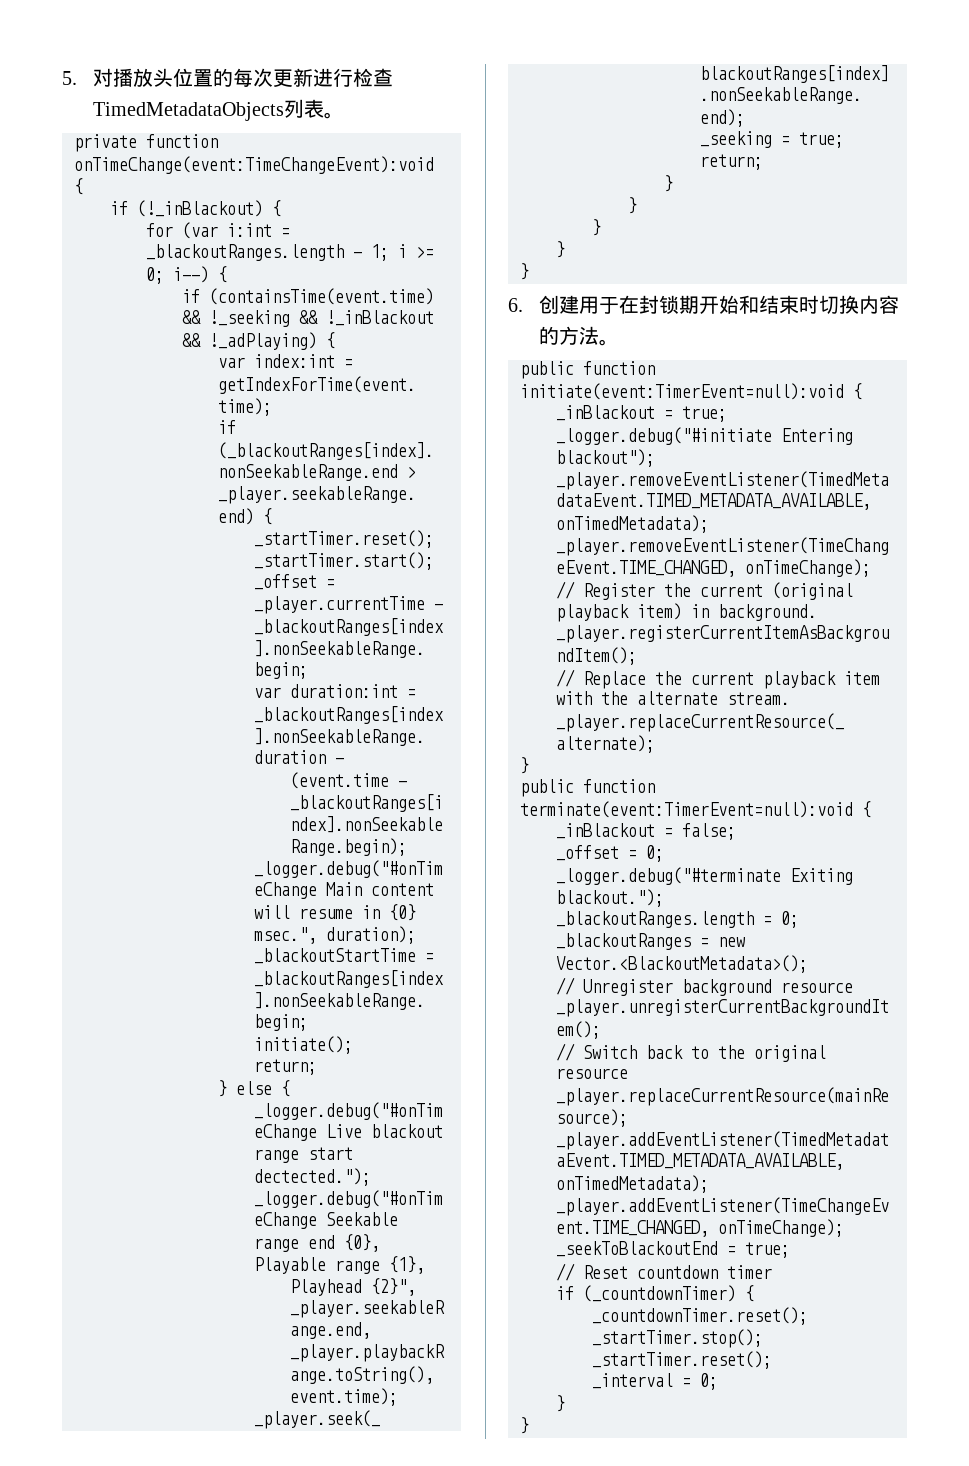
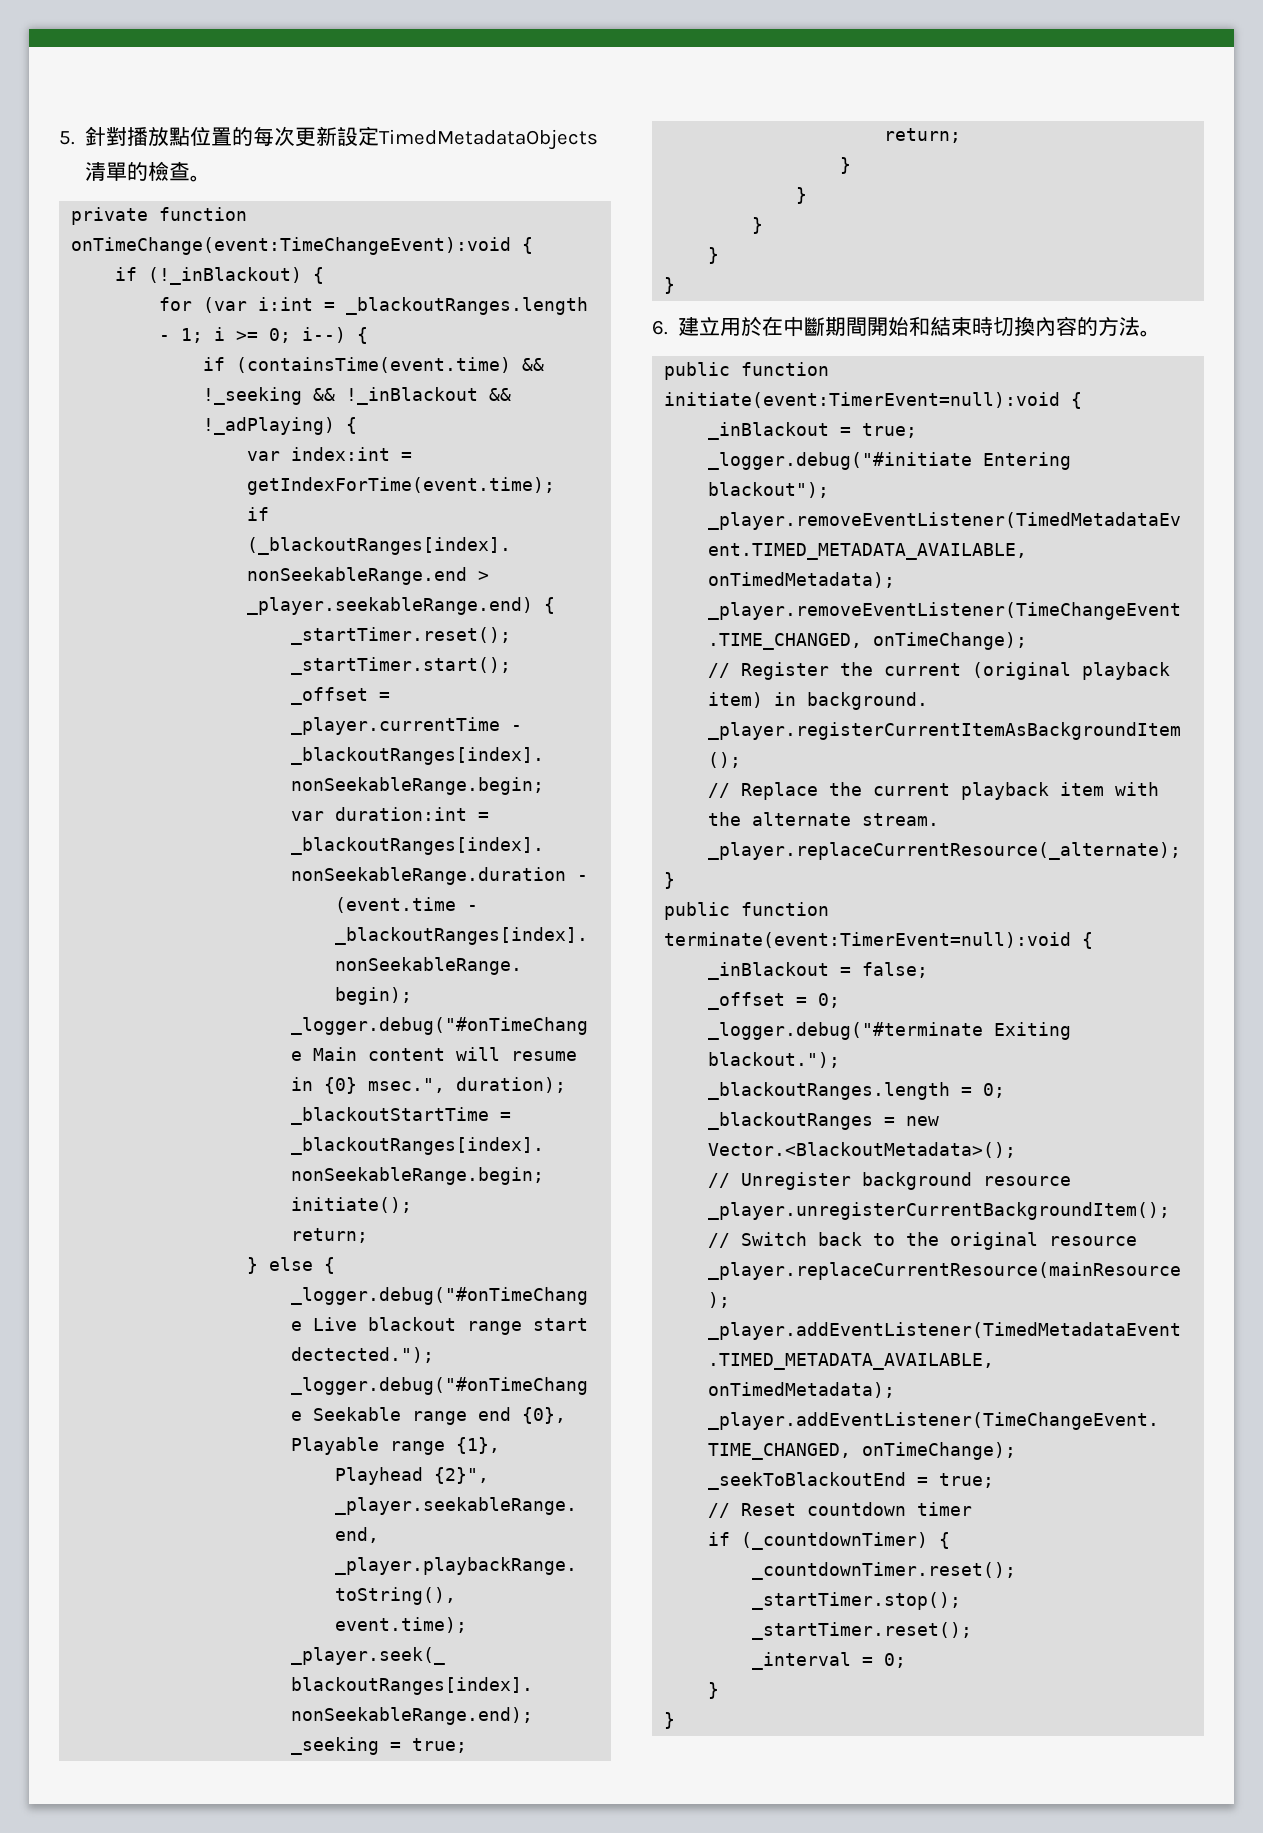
[93,68,174,87] 对播放头 -> [85,126,191,146] 針對播放點
[313,68,394,87] [93,99,325,121] 进行检查TimedMetadataObjects列表 -> [337,126,599,150] [85,161,191,181] 設定TimedMetadataObjects清單的檢查
[539,295,880,314] 创建用于在封锁期开始和结束时切换内 -> [678,316,1057,337] 建立用於在中斷期間開始和結束時切換內

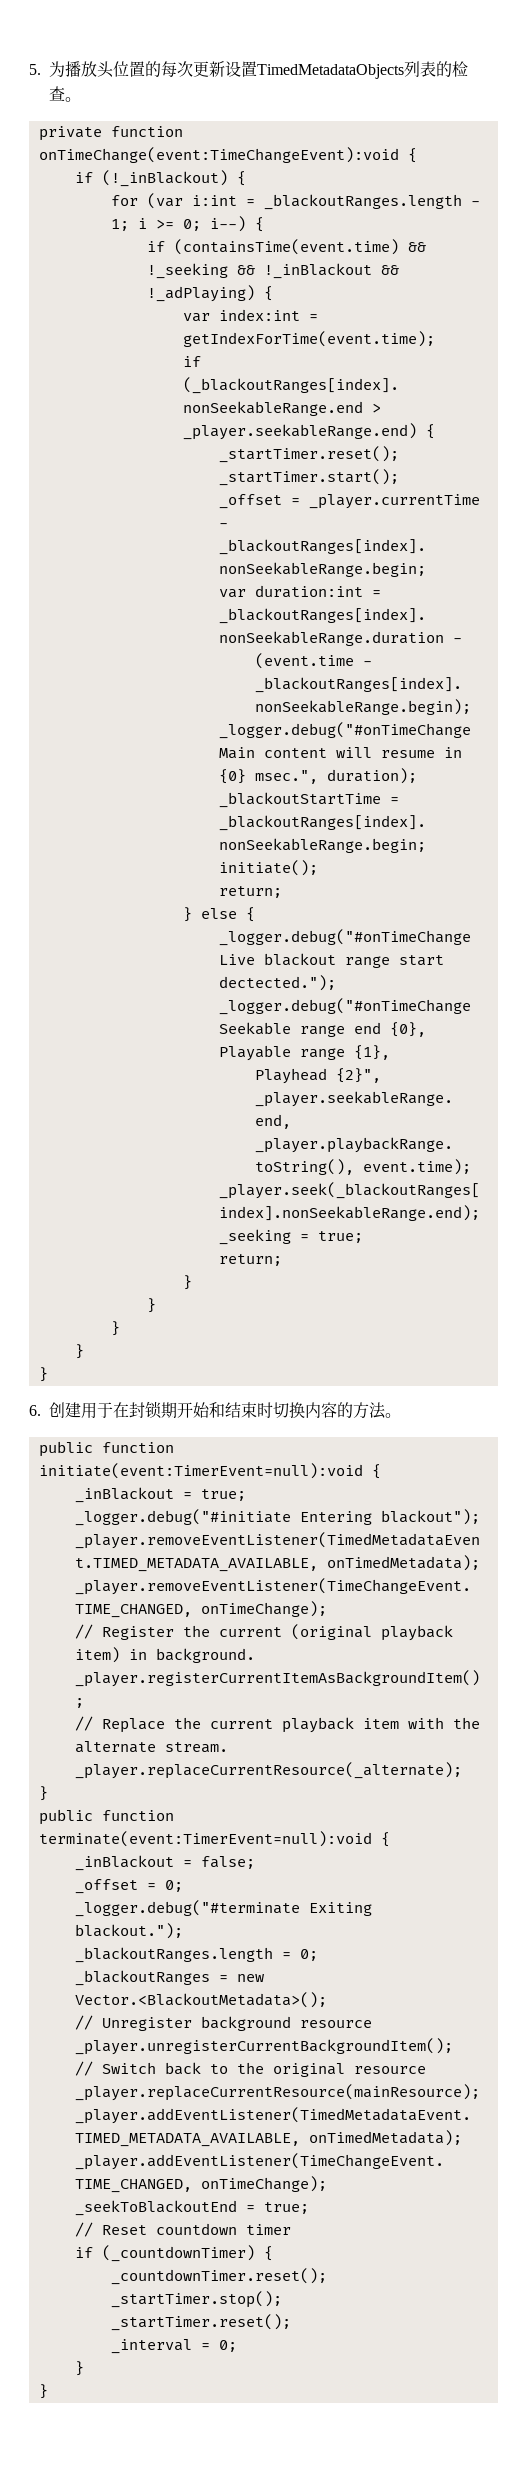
[85,126,191,146] 針對播放點 -> [49,61,114,78] 为播放头
[337,126,599,150] [85,161,170,181] 設定TimedMetadataObjects清單的檢 -> [225,61,468,79] 设置TimedMetadataObjects列表的检
[678,316,1057,337] 建立用於在中斷期間開始和結束時切換內 -> [49,1401,321,1419] 创建用于在封锁期开始和结束时切换内

